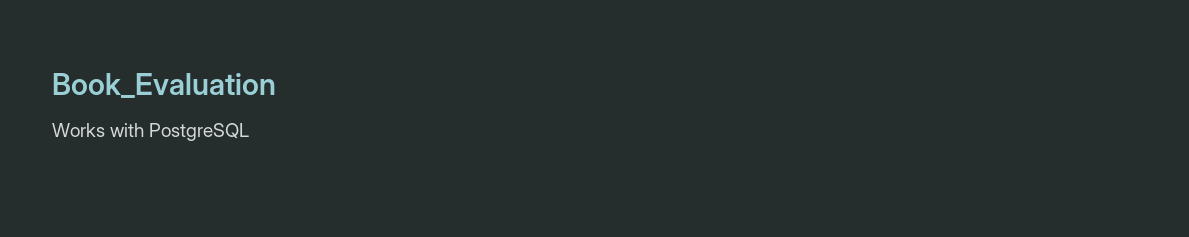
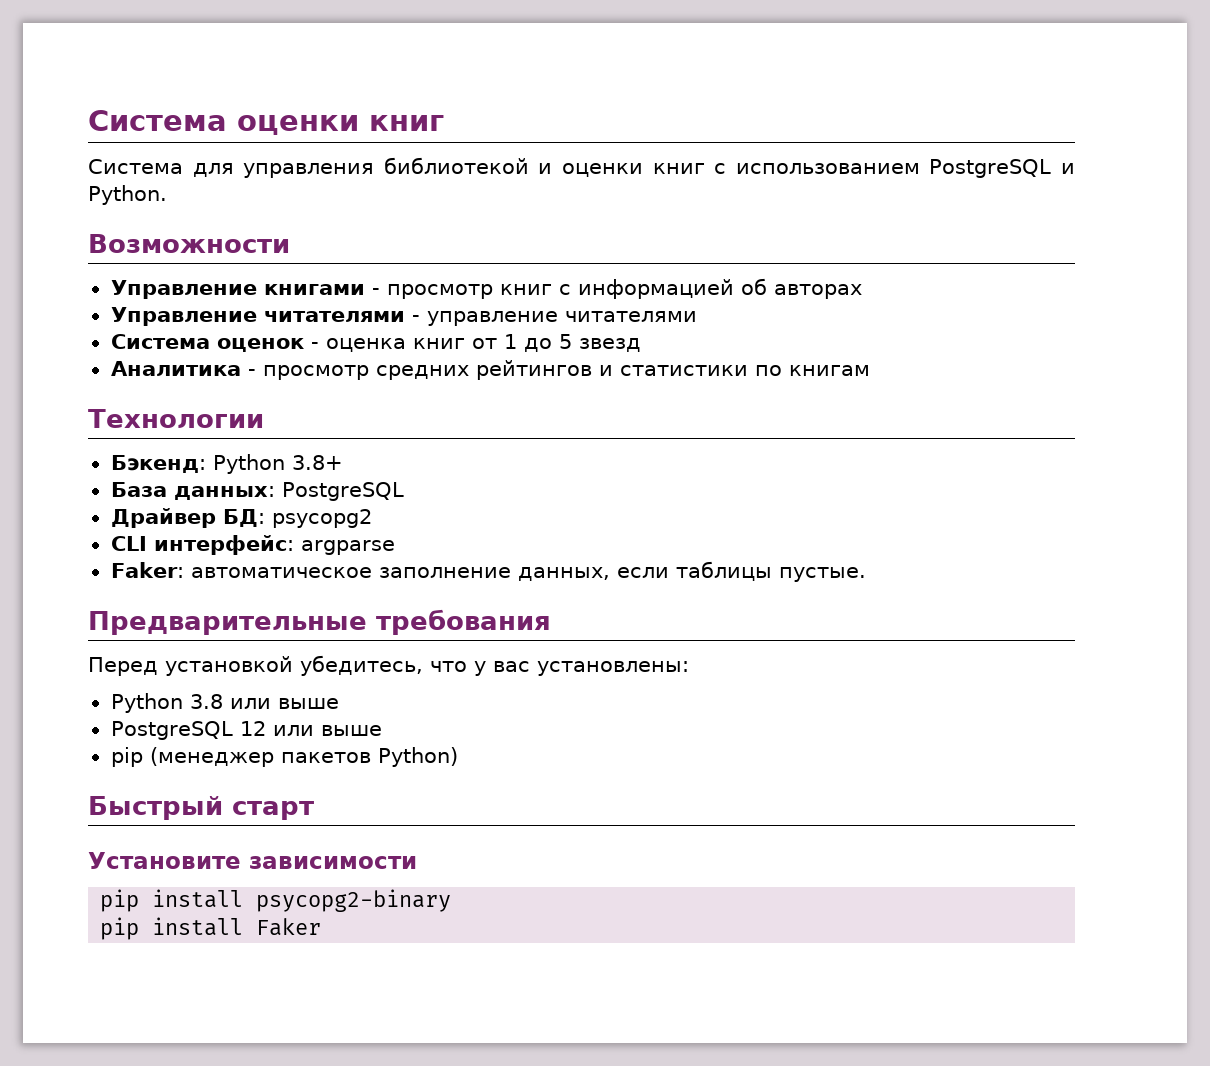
[52,73,276,98] [52,123,250,141] Book_Evaluation // Works with PostgreSQL -> [88,110,444,135] [88,157,1075,178] [88,185,167,205] [88,234,290,253] [110,278,862,299] [110,307,697,326] [110,334,641,352] [110,360,870,380] [88,409,264,428] [110,454,343,474] [110,482,404,501] [110,508,372,528] [110,535,395,555] [110,561,866,582] [88,609,551,635] [88,655,689,676] [110,693,339,713] [110,721,382,740] [110,747,458,767] [88,796,314,820] [88,852,417,869] [100,889,452,912] [100,917,322,940] Система оценки книг // Система для управления библиотекой и оценки книг с использованием PostgreSQL и Python. // Возможности // Управление книгами - просмотр книг с информацией об авторах // Управление читателями - управление читателями // Система оценок - оценка книг от 1 до 5 звезд // Аналитика - просмотр средних рейтингов и статистики по книгам // Технологии // Бэкенд: Python 3.8+ // База данных: PostgreSQL // Драйвер БД: psycopg2 // CLI интерфейс: argparse // Faker: автоматическое заполнение данных, если таблицы пустые. // Предварительные требования // Перед установкой убедитесь, что у вас установлены: // Python 3.8 или выше // PostgreSQL 12 или выше // pip (менеджер пакетов Python) // Быстрый старт // Установите зависимости // pip install psycopg2-binary // pip install Faker

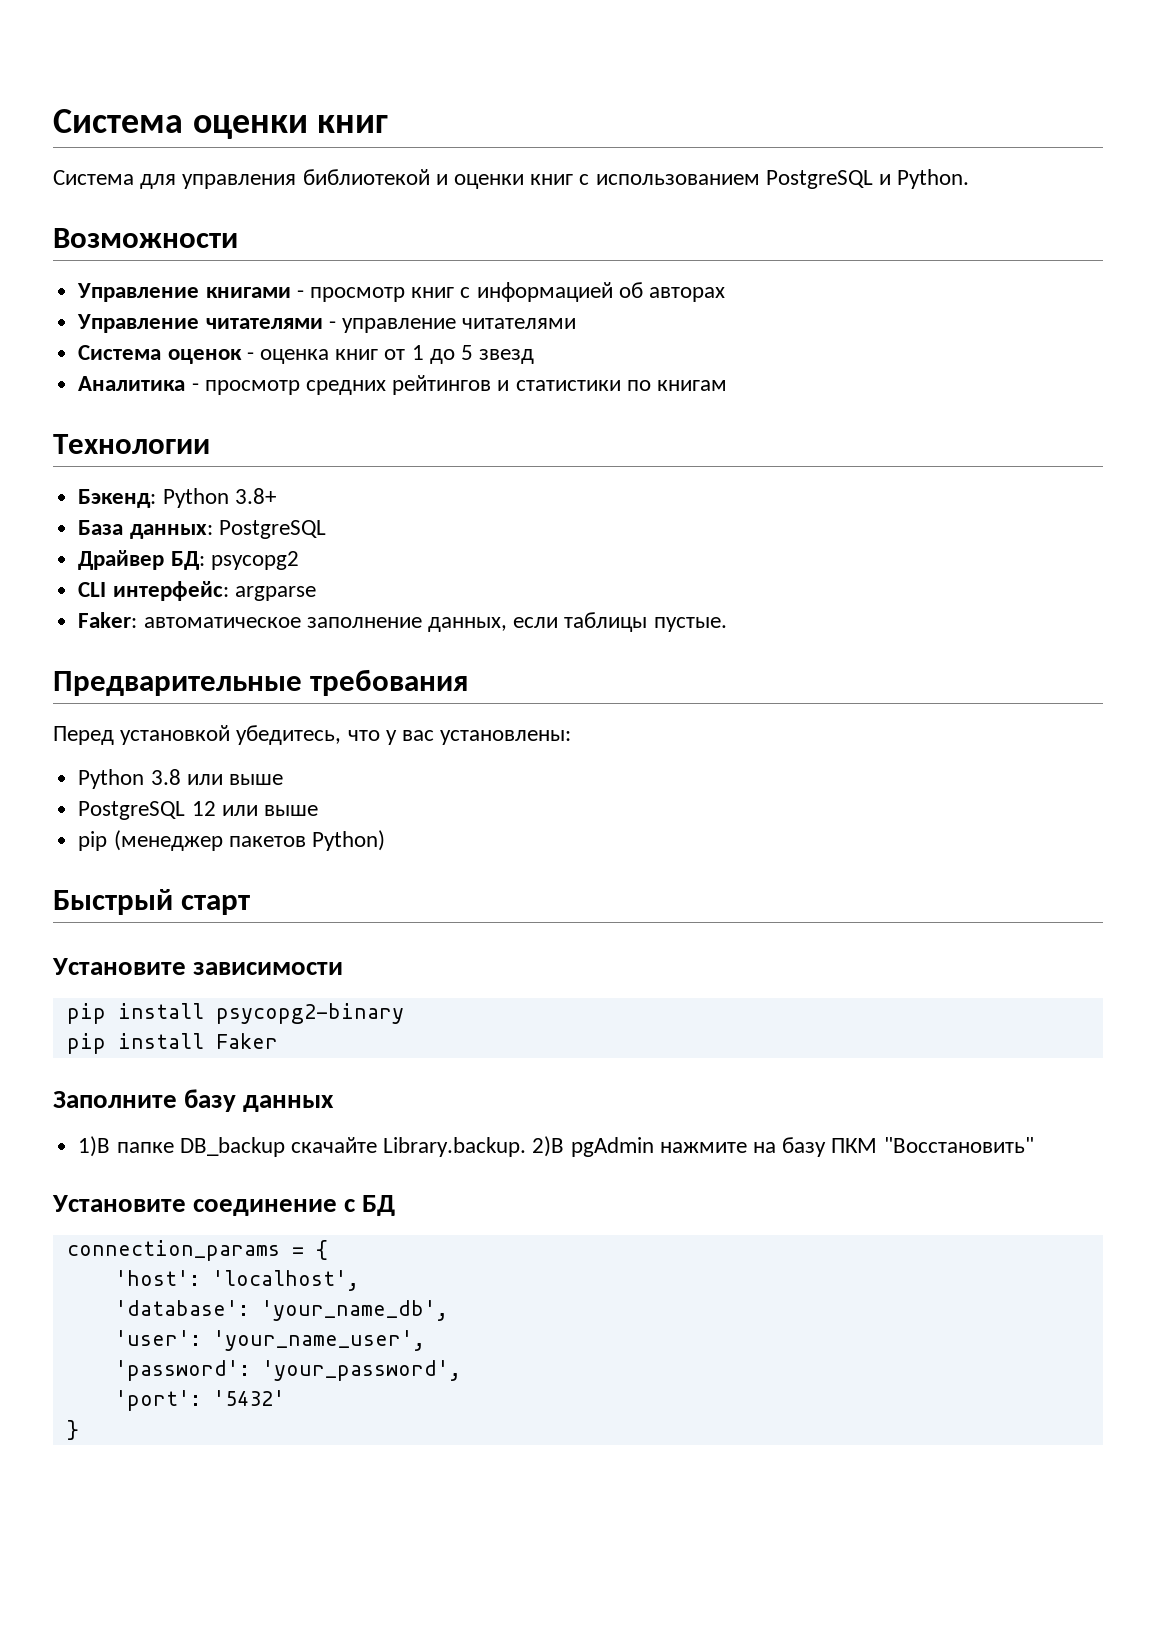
(322, 927) none -> [53,1089,335,1112] [78,1136,1034,1157] [52,1195,396,1216] [66,1240,328,1261] [114,1270,359,1291] [114,1300,448,1321] [114,1330,425,1351] [114,1360,461,1381] [114,1390,285,1411] [66,1420,79,1440] // Заполните базу данных // 1)В папке DB_backup скачайте Library.backup. 2)В pgAdmin нажмите на базу ПКМ "Восстановить" // Установите соединение с БД // connection_params = { // 'host': 'localhost', // 'database': 'your_name_db', // 'user': 'your_name_user', // 'password': 'your_password', // 'port': '5432' // }

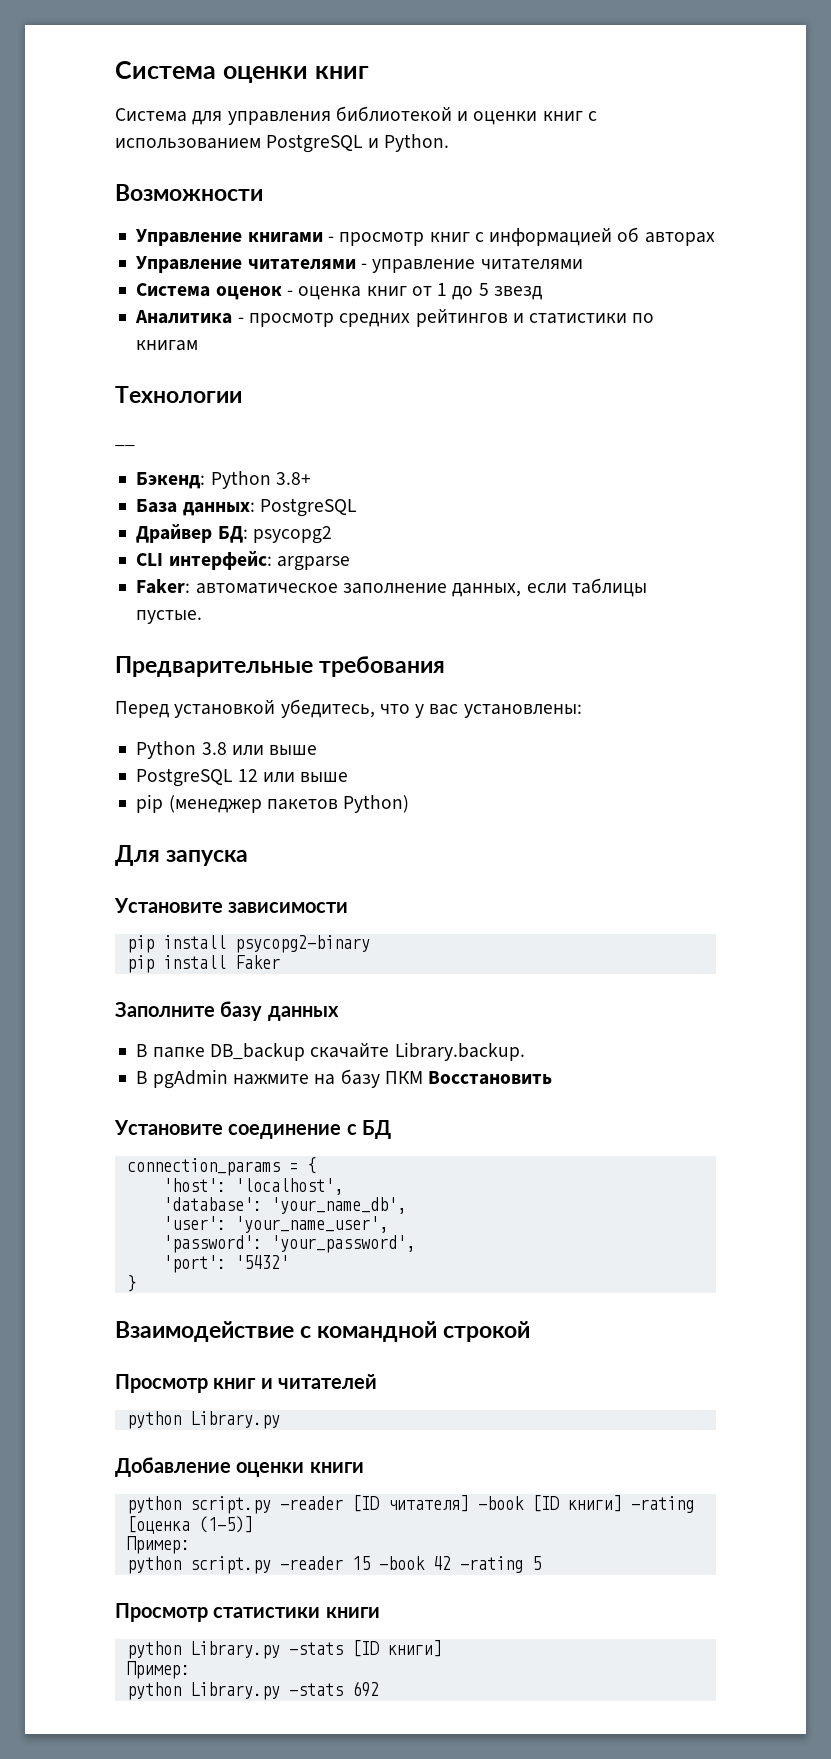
(210, 444) none -> [115,444,135,447] // __
[53,889,251,915] Быстрый старт -> [115,845,249,866] Для запуска
[78,1136,111,1157] 1)В -> [136,1044,148,1057] В
[532,1136,565,1157] 2)В -> [136,1071,148,1084] // В
[883,1137,1034,1153] "Восстановить" -> [428,1071,553,1085] Восстановить
(79, 1430) none -> [115,1321,531,1342] [115,1374,378,1393] [126,1411,280,1429] [115,1457,364,1477] [126,1495,694,1514] [126,1516,253,1534] [126,1536,190,1554] [126,1556,541,1574] [115,1603,380,1622] [126,1640,442,1659] [126,1661,190,1679] [126,1681,379,1700] // Взаимодействие с командной строкой // Просмотр книг и читателей // python Library.py // Добавление оценки книги // python script.py -reader [ID читателя] -book [ID книги] -rating [оценка (1-5)] // Пример: // python script.py -reader 15 -book 42 -rating 5 // Просмотр статистики книги // python Library.py -stats [ID книги] // Пример: // python Library.py -stats 692

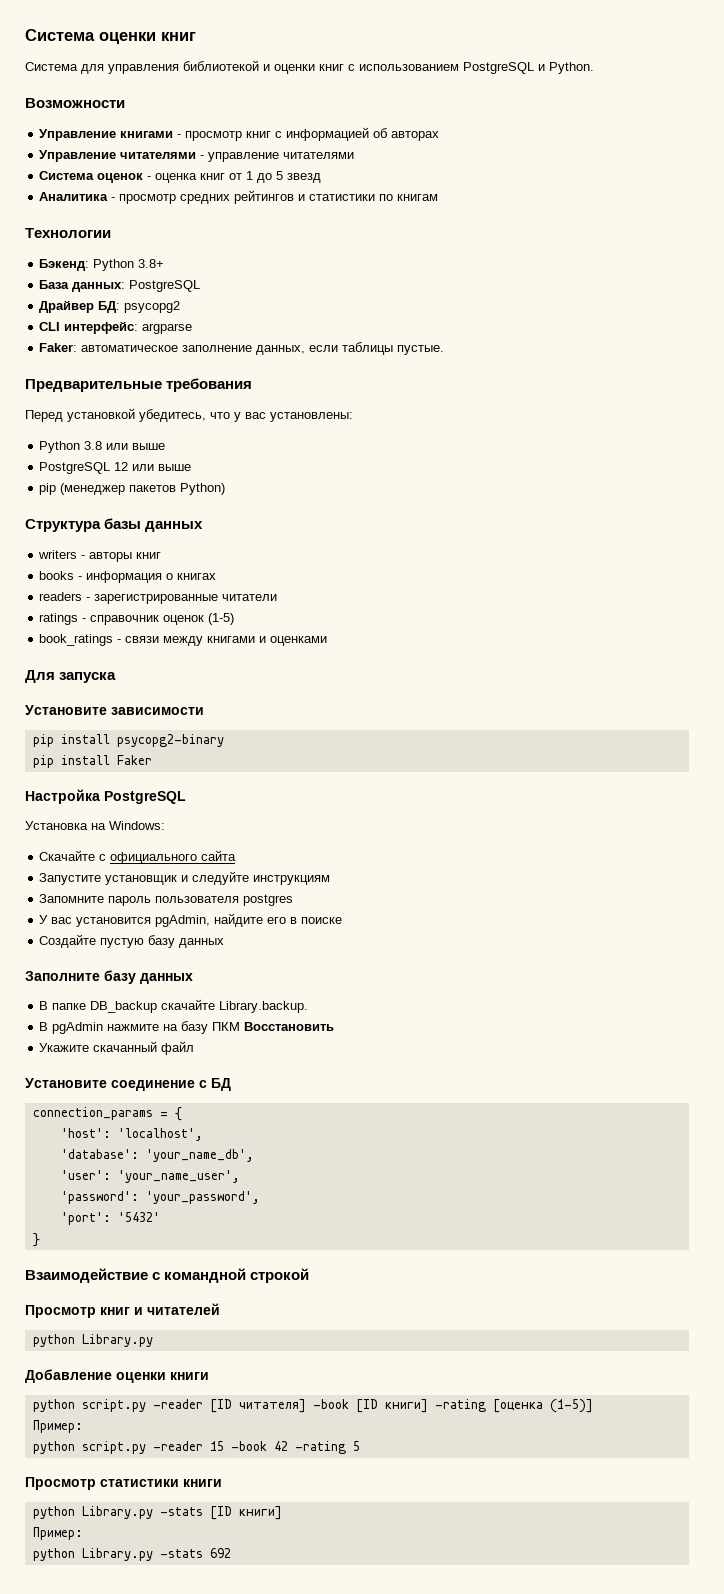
[115,444,135,447] // __ -> (111, 233) none
(410, 804) none -> [25,518,204,532] [38,550,162,562] [39,571,217,583] [39,592,278,604] [39,613,235,625] [39,634,328,646] // Структура базы данных // writers - авторы книг // books - информация о книгах // readers - зарегистрированные читатели // ratings - справочник оценок (1-5) // book_ratings - связи между книгами и оценками
(280, 962) none -> [25,789,186,804] [25,821,165,830] [39,850,237,864] [39,871,331,885] [39,894,294,906] [39,913,343,927] [39,934,225,948] // Настройка PostgreSQL // Установка на Windows: // Скачайте с официального сайта // Запустите установщик и следуйте инструкциям // Запомните пароль пользователя postgres // У вас установится pgAdmin, найдите его в поиске // Создайте пустую базу данных
(553, 1078) none -> [39,1041,195,1055] // Укажите скачанный файл

